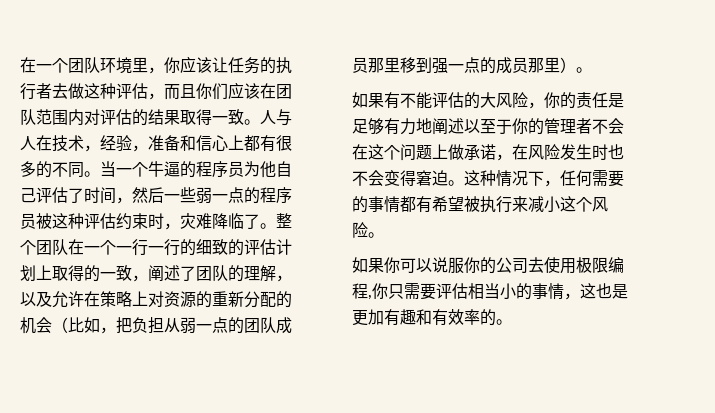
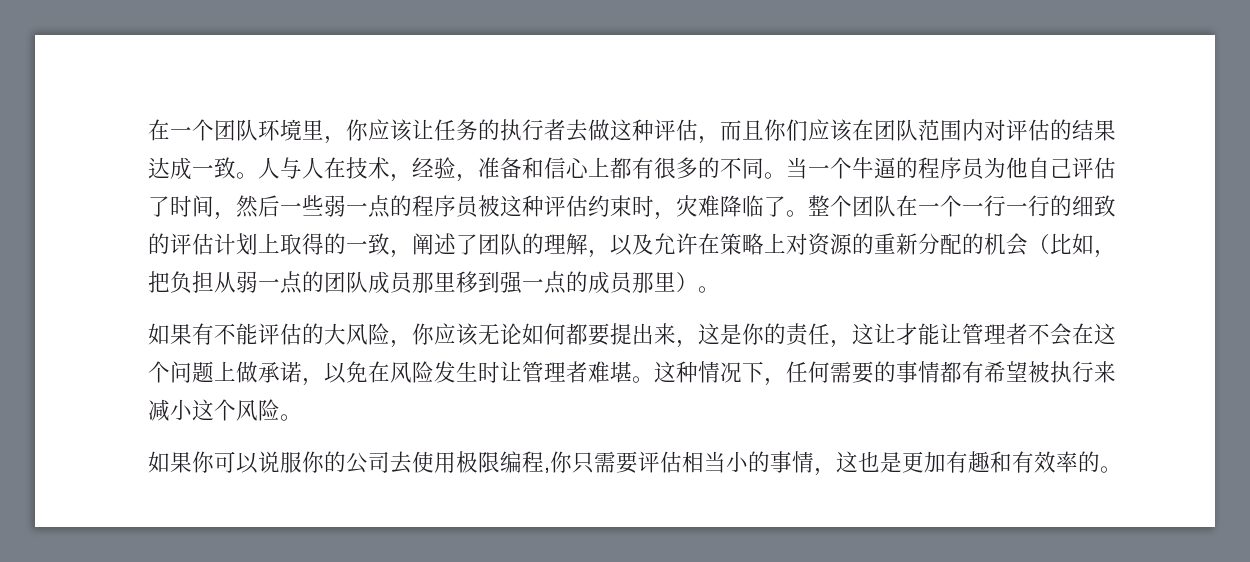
[180,109,212,125] 取得 -> [148,157,192,180] 达成
[560,92,624,109] [352,118,544,135] 的责任是足够有力地阐述以至于你的 -> [434,323,962,348] 应该无论如何都要提出来，这是你的责任，这让才能让
(512, 157) none -> [324,361,368,384] 以免
[608,144,624,160] [352,170,448,186] 也不会变得窘迫 -> [500,361,632,383] 让管理者难堪

